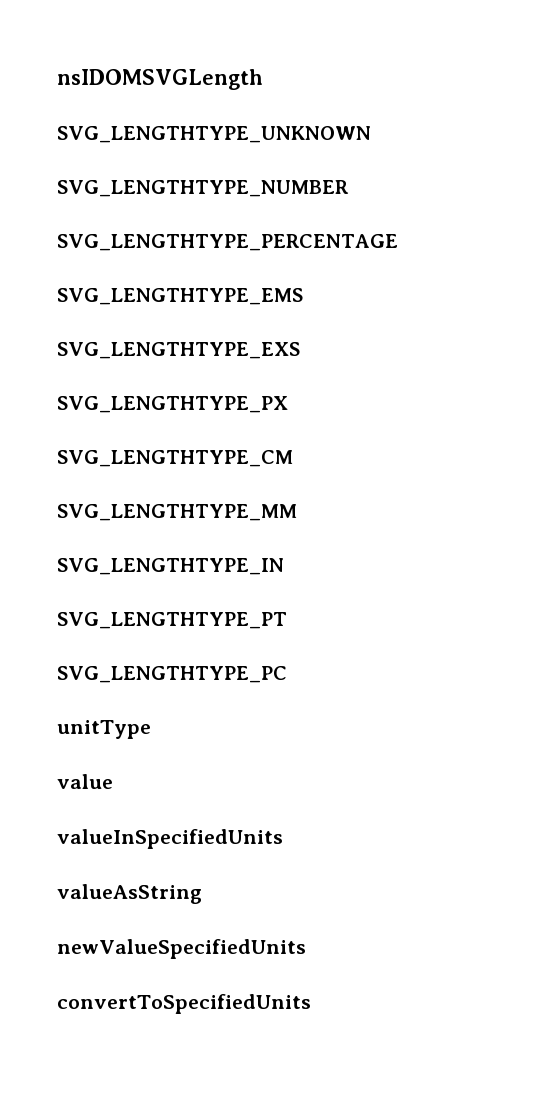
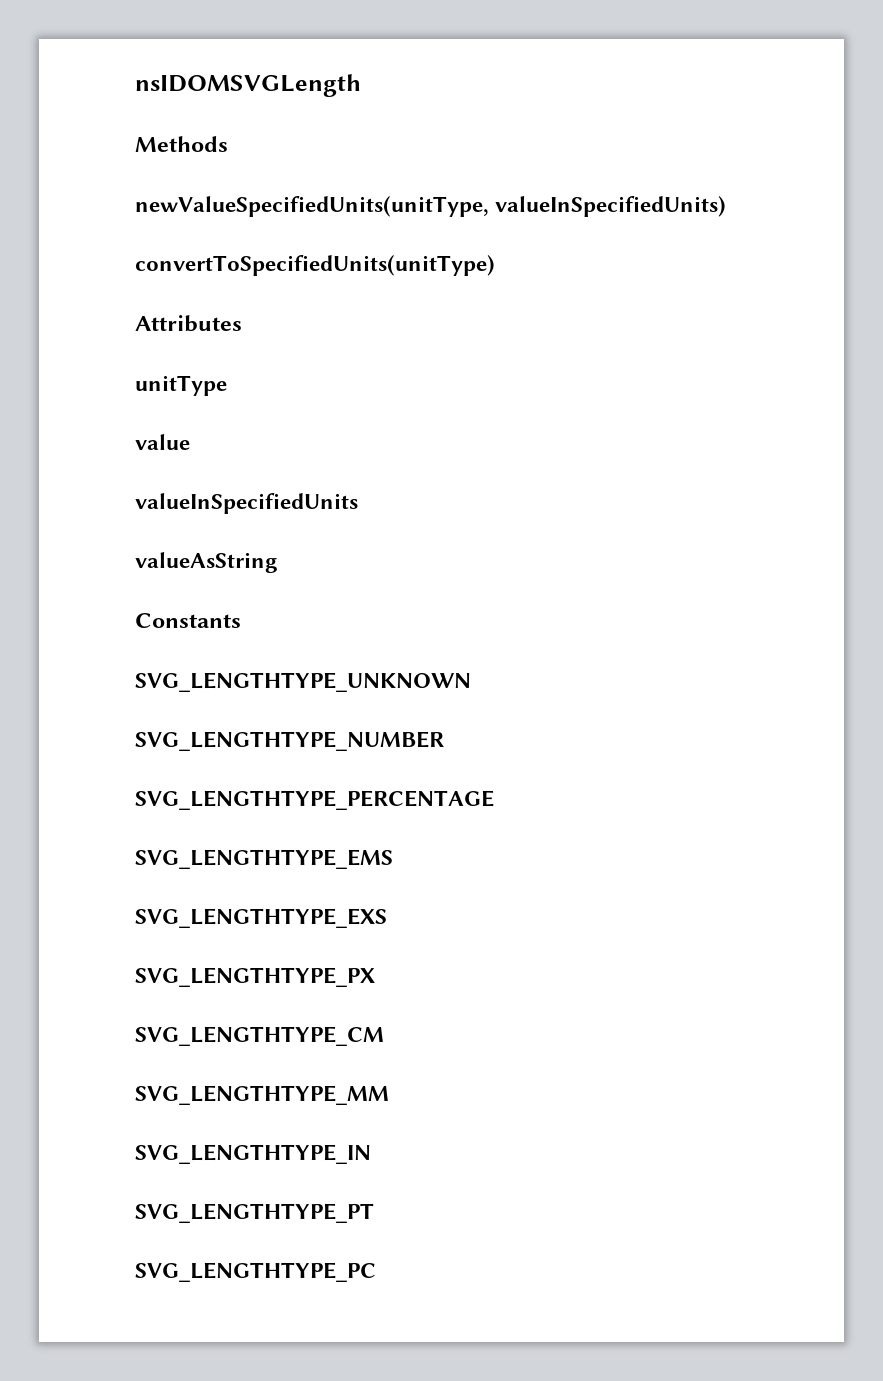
(263, 79) none -> [135,136,228,152] [135,196,727,217] [135,255,495,276] [135,315,242,332] [135,375,227,396] [135,434,190,450] [135,493,358,514] [135,552,278,573] [135,613,241,628] // Methods // newValueSpecifiedUnits(unitType, valueInSpecifiedUnits) // convertToSpecifiedUnits(unitType) // Attributes // unitType // value // valueInSpecifiedUnits // valueAsString // Constants
[57,720,151,739] [57,774,113,789] [57,829,283,849] [57,884,202,904] [57,939,306,959] [57,994,311,1014] // unitType // value // valueInSpecifiedUnits // valueAsString // newValueSpecifiedUnits // convertToSpecifiedUnits -> (376, 1272) none

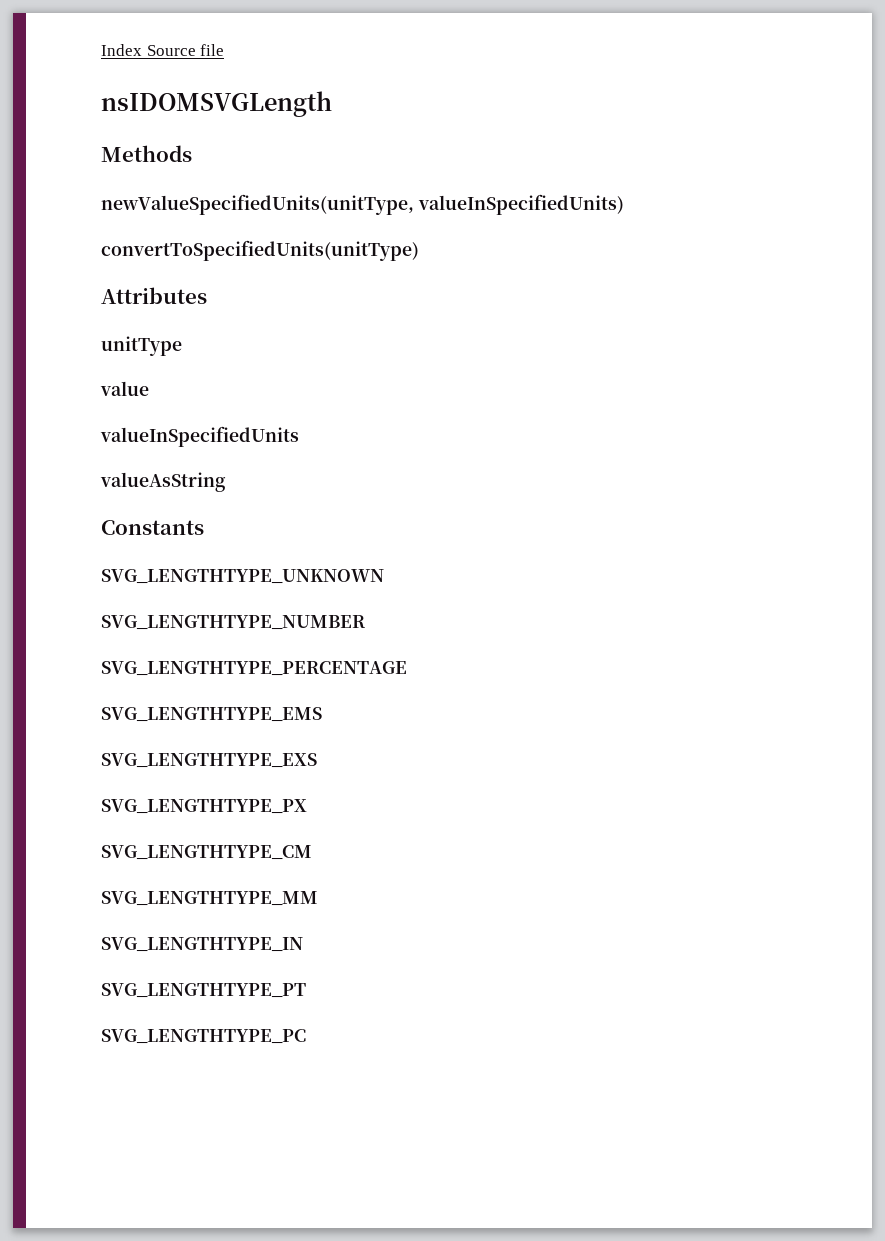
(135, 85) none -> [101,44,225,56] Index Source file //

